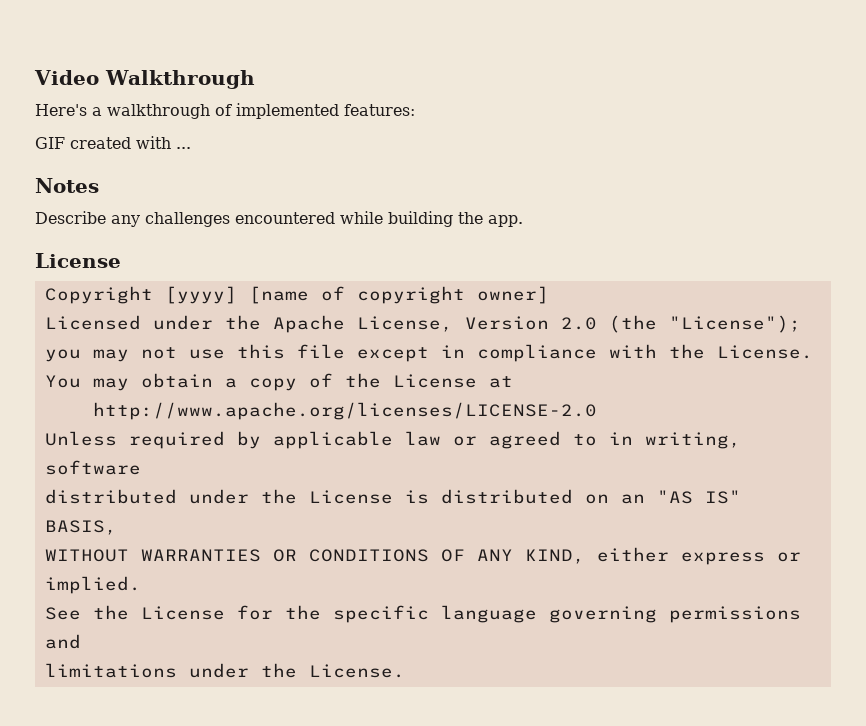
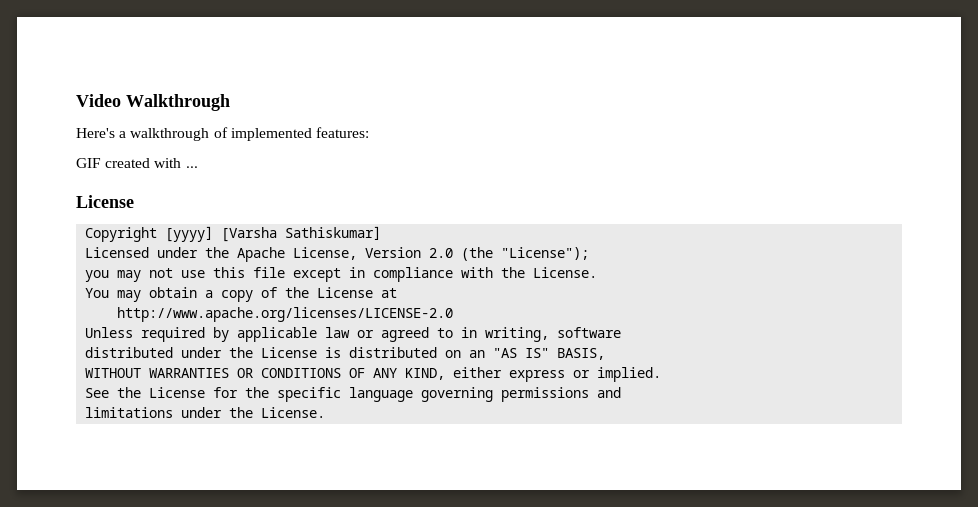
[35,178,99,193] [35,211,523,227] // Notes // Describe any challenges encountered while building the app. -> (198, 167) none
[248,286,549,304] [name of copyright owner] -> [221,226,382,242] [Varsha Sathiskumar]

